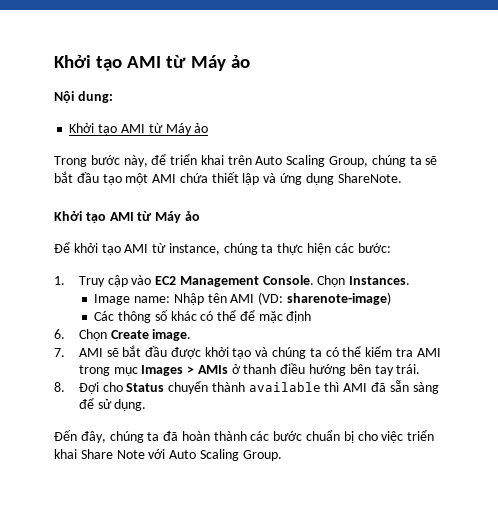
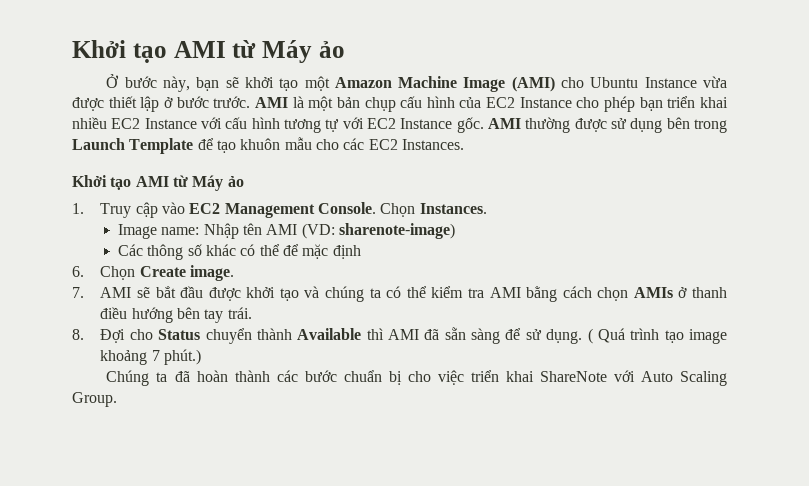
[54,55,250,71] [54,91,113,103] [69,123,209,135] [54,154,438,167] [54,171,402,185] [54,211,200,223] [54,242,391,255] Khởi tạo AMI từ Máy ảo // Nội dung: // Khởi tạo AMI từ Máy ảo // Trong bước này, để triển khai trên Auto Scaling Group, chúng ta sẽ bắt đầu tạo một AMI chứa thiết lập và ứng dụng ShareNote. // Khởi tạo AMI từ Máy ảo // Để khởi tạo AMI từ instance, chúng ta thực hiện các bước: -> [72,40,345,63] [106,74,727,92] [72,96,728,112] [72,117,727,133] [72,137,464,154] [72,175,244,191] Khởi tạo AMI từ Máy ảo // Ở bước này, bạn sẽ khởi tạo một Amazon Machine Image (AMI) cho Ubuntu Instance vừa được thiết lập ở bước trước. AMI là một bản chụp cấu hình của EC2 Instance cho phép bạn triển khai nhiều EC2 Instance với cấu hình tương tự với EC2 Instance gốc. AMI thường được sử dụng bên trong Launch Template để tạo khuôn mẫu cho các EC2 Instances. // Khởi tạo AMI từ Máy ảo
[78,365,195,376] trong mục Images > -> [526,286,629,302] bằng cách chọn
[248,382,321,392] available -> [297,328,362,340] Available
[54,430,144,443] // Đến đây, chúng -> [587,328,727,344] [100,349,202,365] [106,370,150,386] ( Quá trình tạo image khoảng 7 phút.) // Chúng
[80,449,145,459] Share Note -> [539,371,607,382] ShareNote

